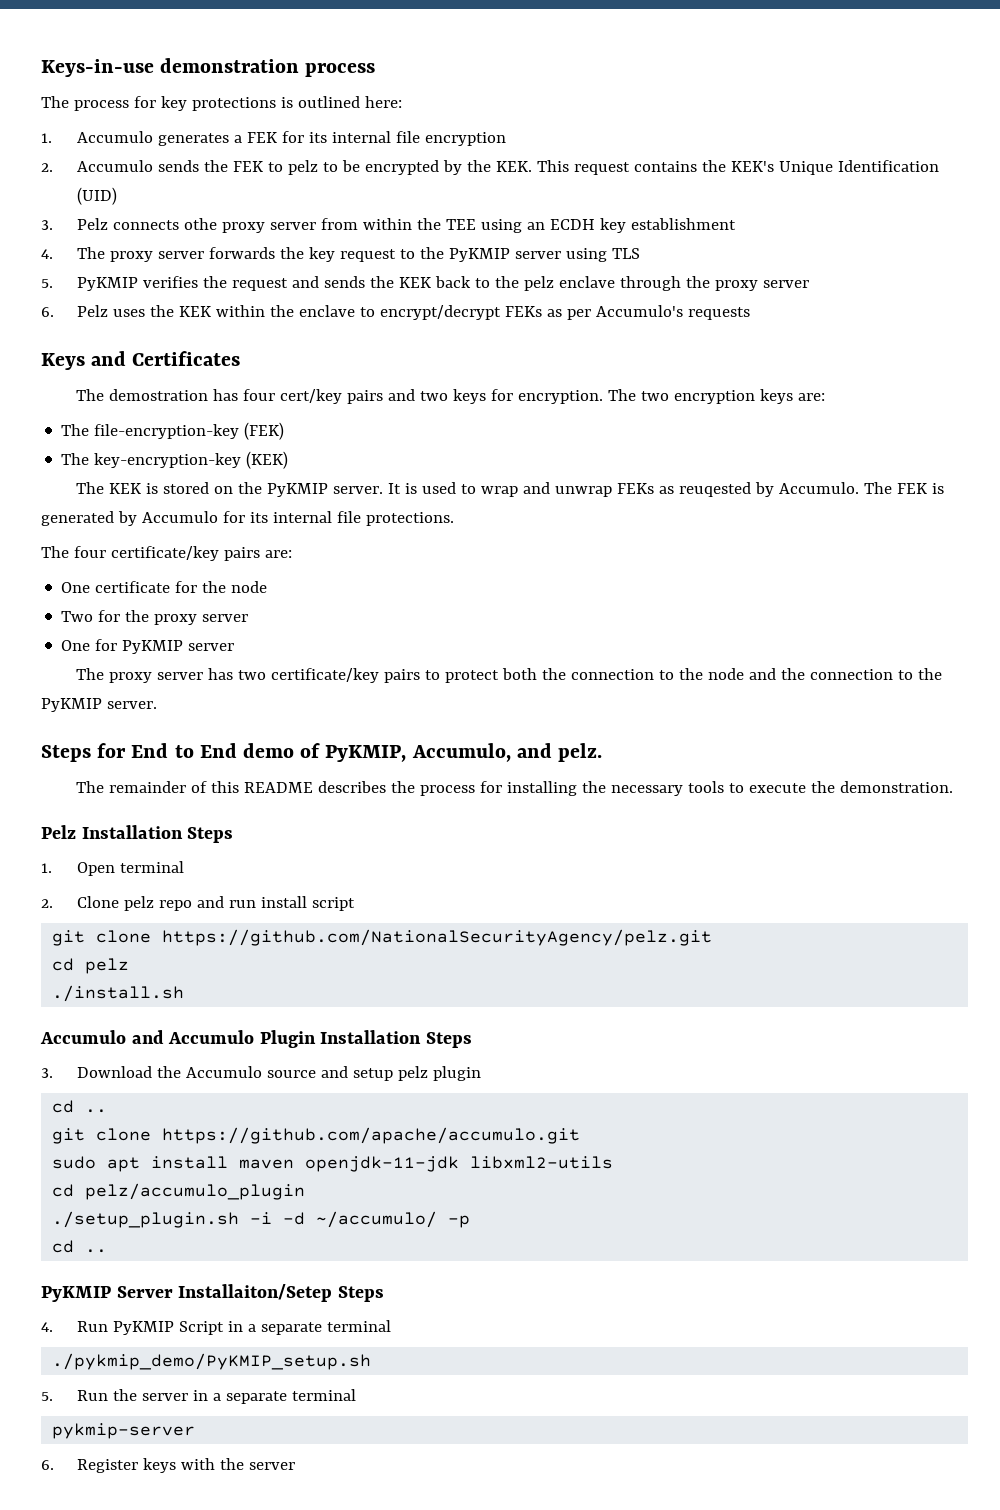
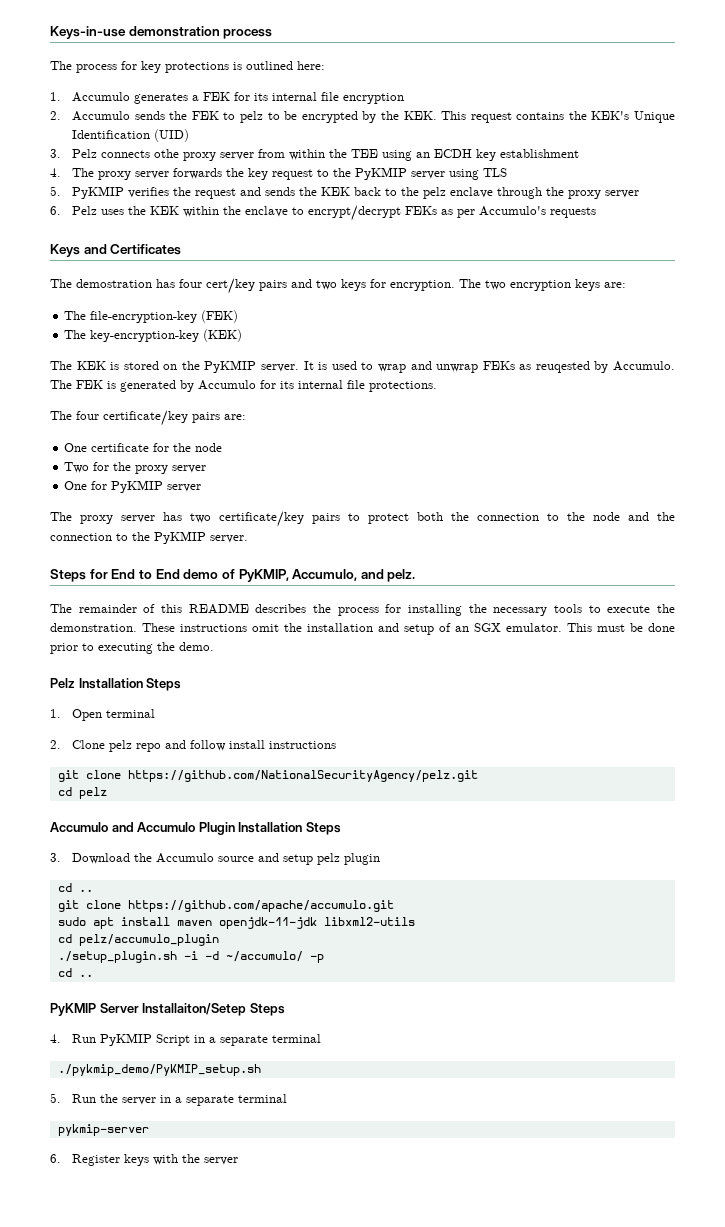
(953, 787) none -> [142,623,675,635] [50,642,214,654] These instructions omit the installation and setup of an SGX emulator. This must be done prior to executing the demo.
[228,896,355,911] run install script -> [190,740,337,751] follow install instructions
[52,985,185,1002] // ./install.sh -> (107, 793) none

